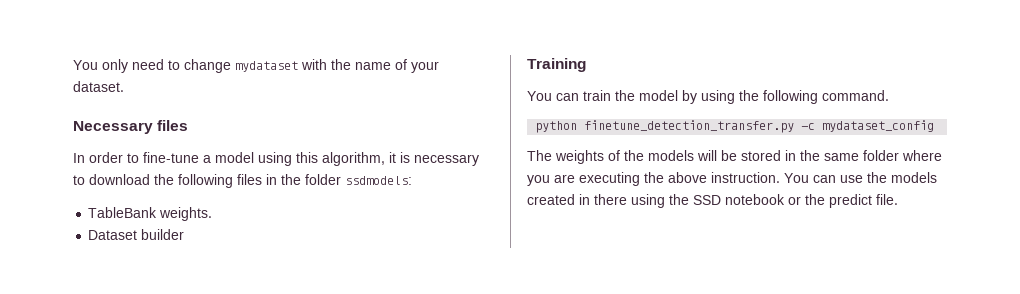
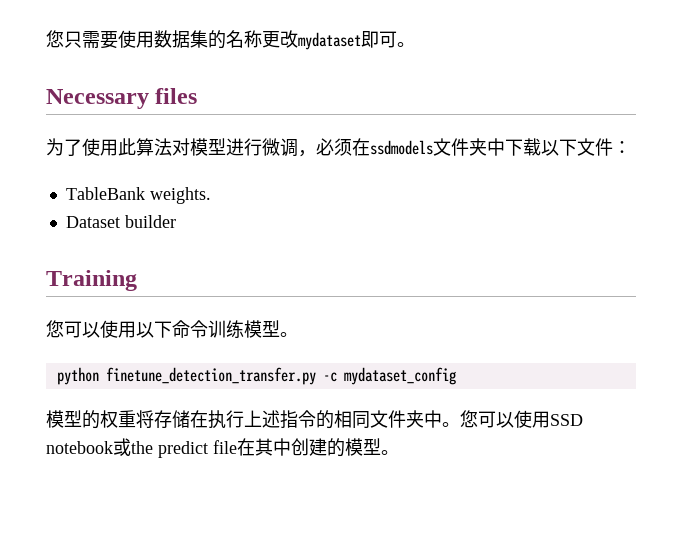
[73,59,439,73] [73,81,124,92] [73,120,189,134] [73,152,479,166] [73,174,412,188] You only need to change mydataset with the name of your dataset. // Necessary files // In order to fine-tune a model using this algorithm, it is necessary to download the following files in the folder ssdmodels: -> [46,30,415,50] [46,88,198,109] [46,138,631,157] 您只需要使用数据集的名称更改mydataset即可。 // Necessary files // 为了使用此算法对模型进行微调，必须在ssdmodels文件夹中下载以下文件：
[527,90,889,104] [535,120,935,133] [527,150,942,164] [527,172,937,186] [527,194,689,208] You can train the model by using the following command. // python finetune_detection_transfer.py -c mydataset_config // The weights of the models will be stored in the same folder where you are executing the above instruction. You can use the models created in there using the -> [46,320,298,338] [56,367,456,385] [46,410,550,429] 您可以使用以下命令训练模型。 // python finetune_detection_transfer.py -c mydataset_config // 模型的权重将存储在执行上述指令的相同文件夹中。您可以使用
[788,196,801,205] or -> [113,438,131,456] 或
[876,194,898,205] file. -> [213,438,399,457] file在其中创建的模型。

